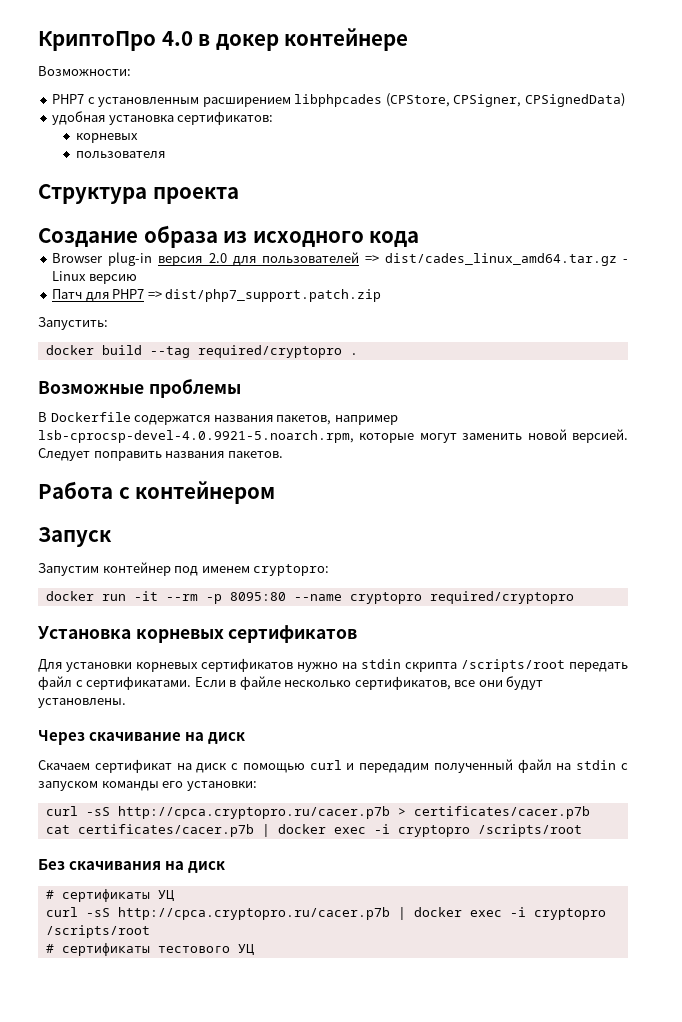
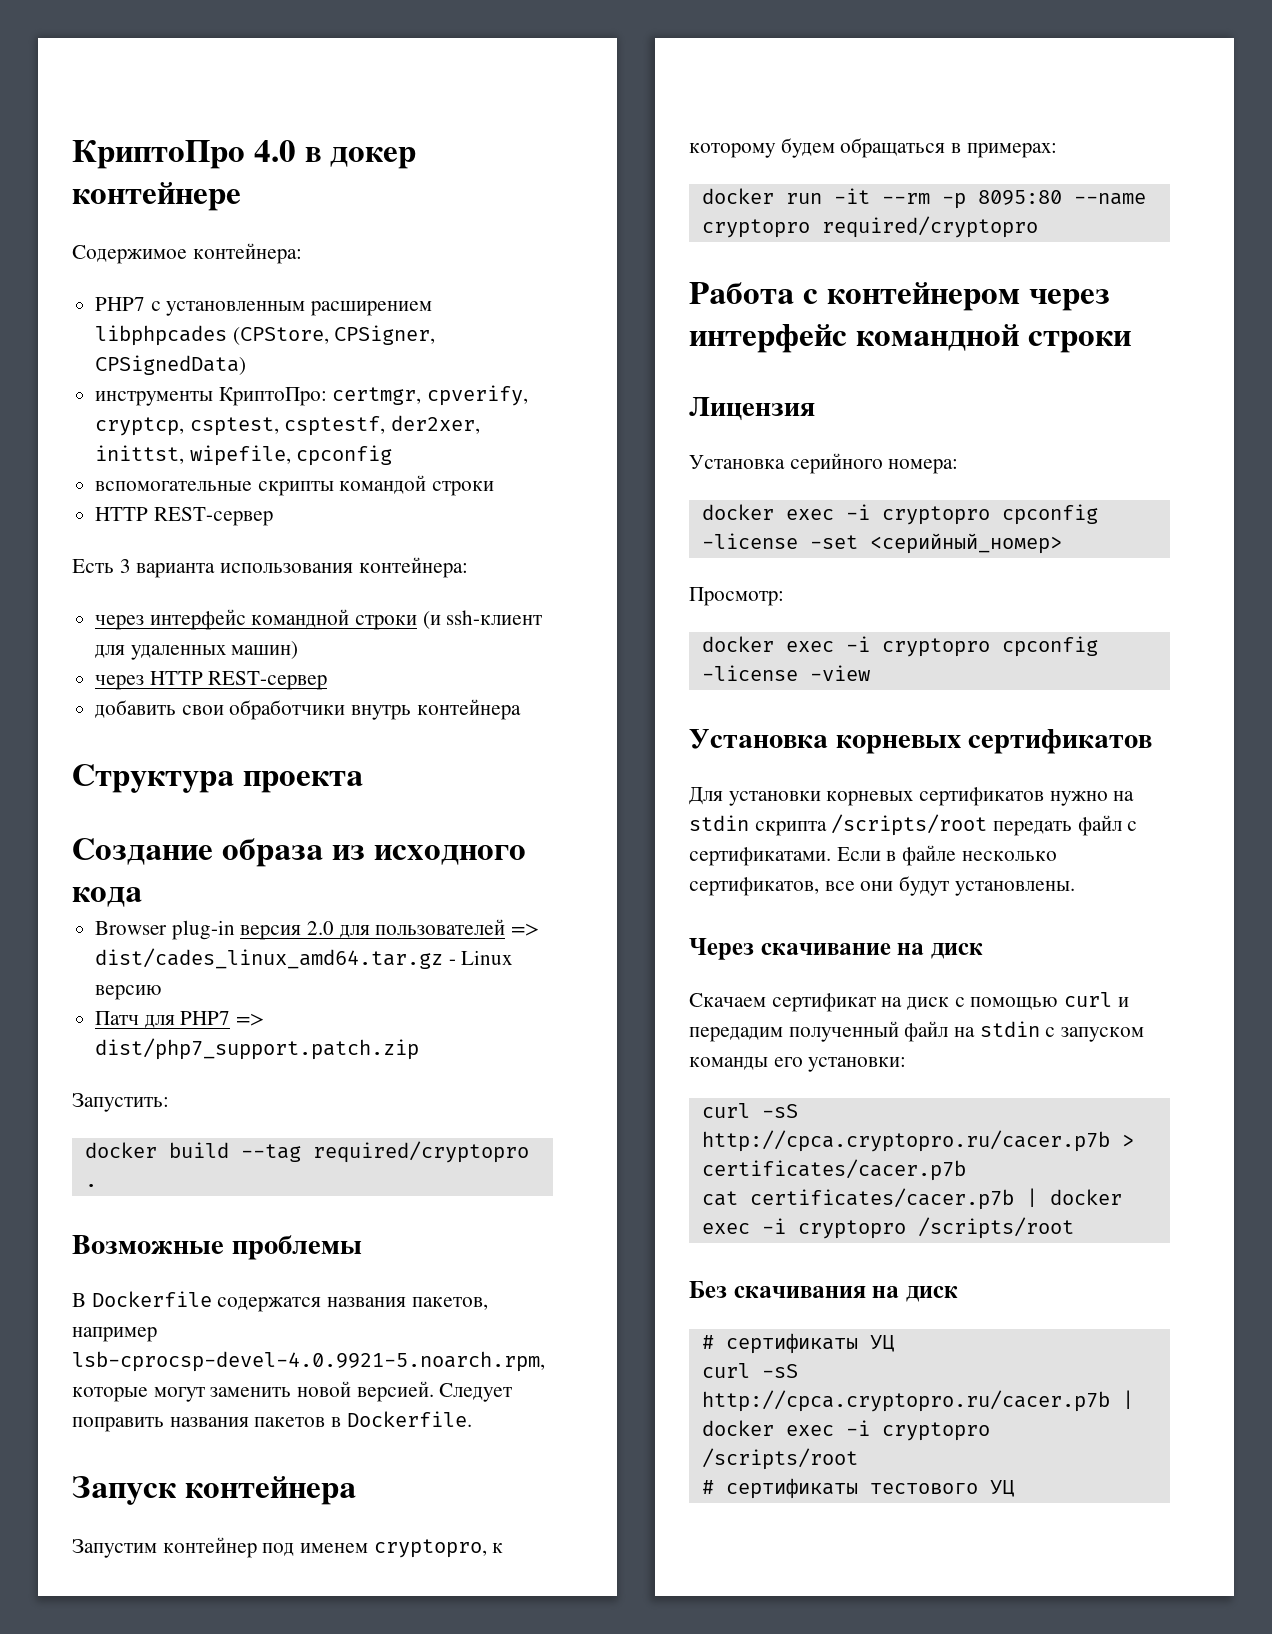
[38,66,131,76] Возможности: -> [72,243,302,264] Содержимое контейнера:
[52,111,274,125] [75,133,138,143] [75,151,165,158] удобная установка сертификатов: // корневых // пользователя -> [95,385,529,406] [95,415,481,436] [95,445,393,466] [95,475,495,496] [95,507,273,526] [72,557,468,578] [95,609,543,630] [95,641,299,660] [95,671,328,690] [95,699,521,720] инструменты КриптоПро: certmgr, cpverify, cryptcp, csptest, csptestf, der2xer, inittst, wipefile, cpconfig // вспомогательные скрипты командой строки // HTTP REST-сервер // Есть 3 варианта использования контейнера: // через интерфейс командной строки (и ssh-клиент для удаленных машин) // через HTTP REST-сервер // добавить свои обработчики внутрь контейнера
[227,451,283,458] [38,481,276,504] пакетов. // Работа с контейнером -> [254,1411,472,1427] пакетов в Dockerfile.
(112, 537) none -> [184,1476,356,1505] контейнера
[253,564,330,576] cryptopro: -> [373,1539,504,1558] [689,138,1057,158] cryptopro, к которому будем обращаться в примерах:
(574, 597) none -> [689,282,1110,311] [689,324,1131,353] [689,397,815,421] [689,453,959,474] [701,504,1098,525] [701,533,1062,554] [689,587,784,606] [701,636,1098,657] [701,665,870,681] // Работа с контейнером через интерфейс командной строки // Лицензия // Установка серийного номера: // docker exec -i cryptopro cpconfig -license -set <серийный_номер> // Просмотр: // docker exec -i cryptopro cpconfig -license -view

